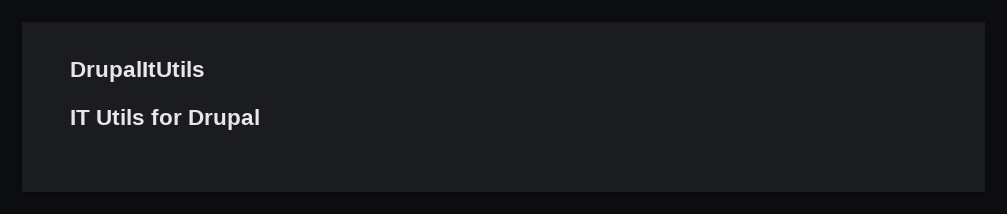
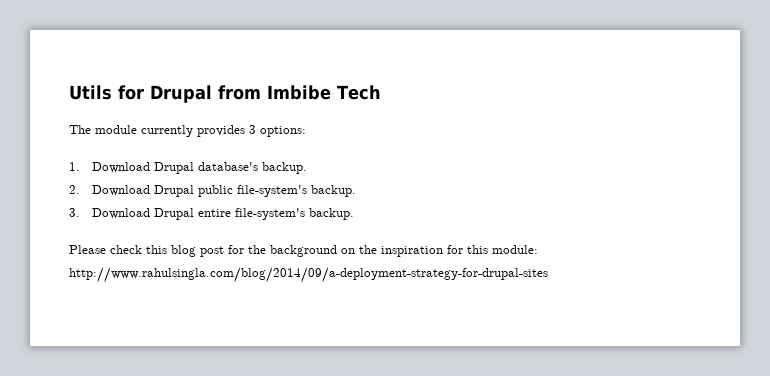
[70,61,205,82] [70,110,90,125] DrupalItUtils // IT -> (69, 92) none
(261, 119) none -> [218,85,381,100] [69,125,306,137] [69,162,307,174] [69,185,356,197] [69,208,354,220] [69,245,538,257] [69,267,548,283] from Imbibe Tech // The module currently provides 3 options: // 1. Download Drupal database's backup. // 2. Download Drupal public file-system's backup. // 3. Download Drupal entire file-system's backup. // Please check this blog post for the background on the inspiration for this module: http://www.rahulsingla.com/blog/2014/09/a-deployment-strategy-for-drupal-sites

